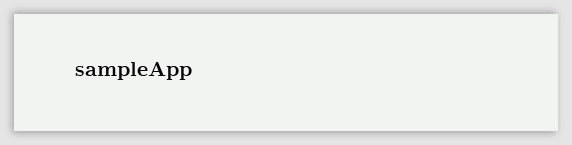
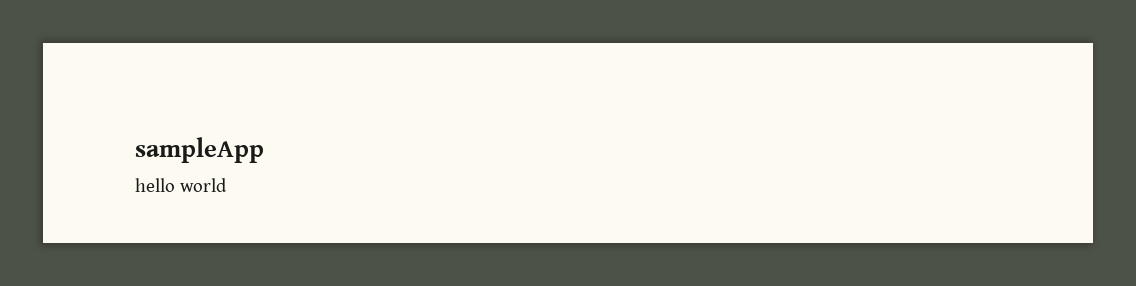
(192, 70) none -> [135,178,227,192] // hello world

